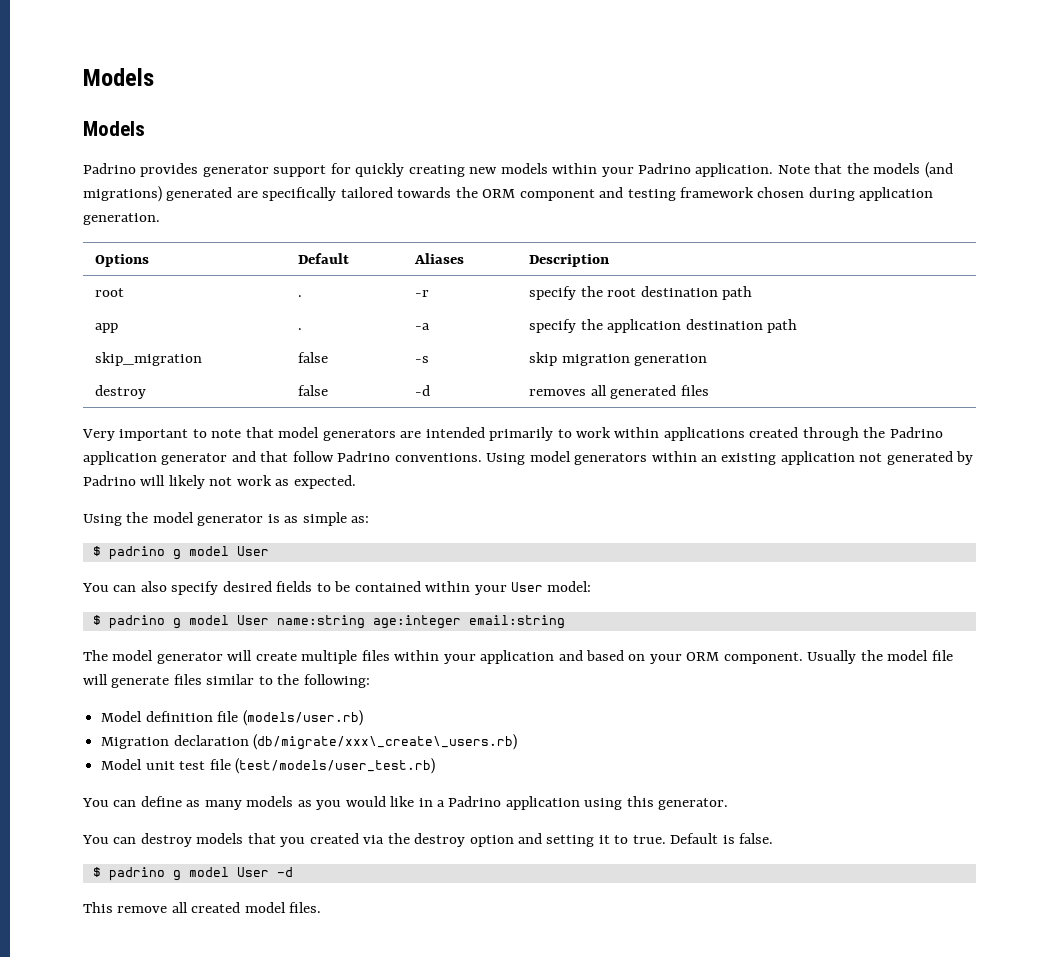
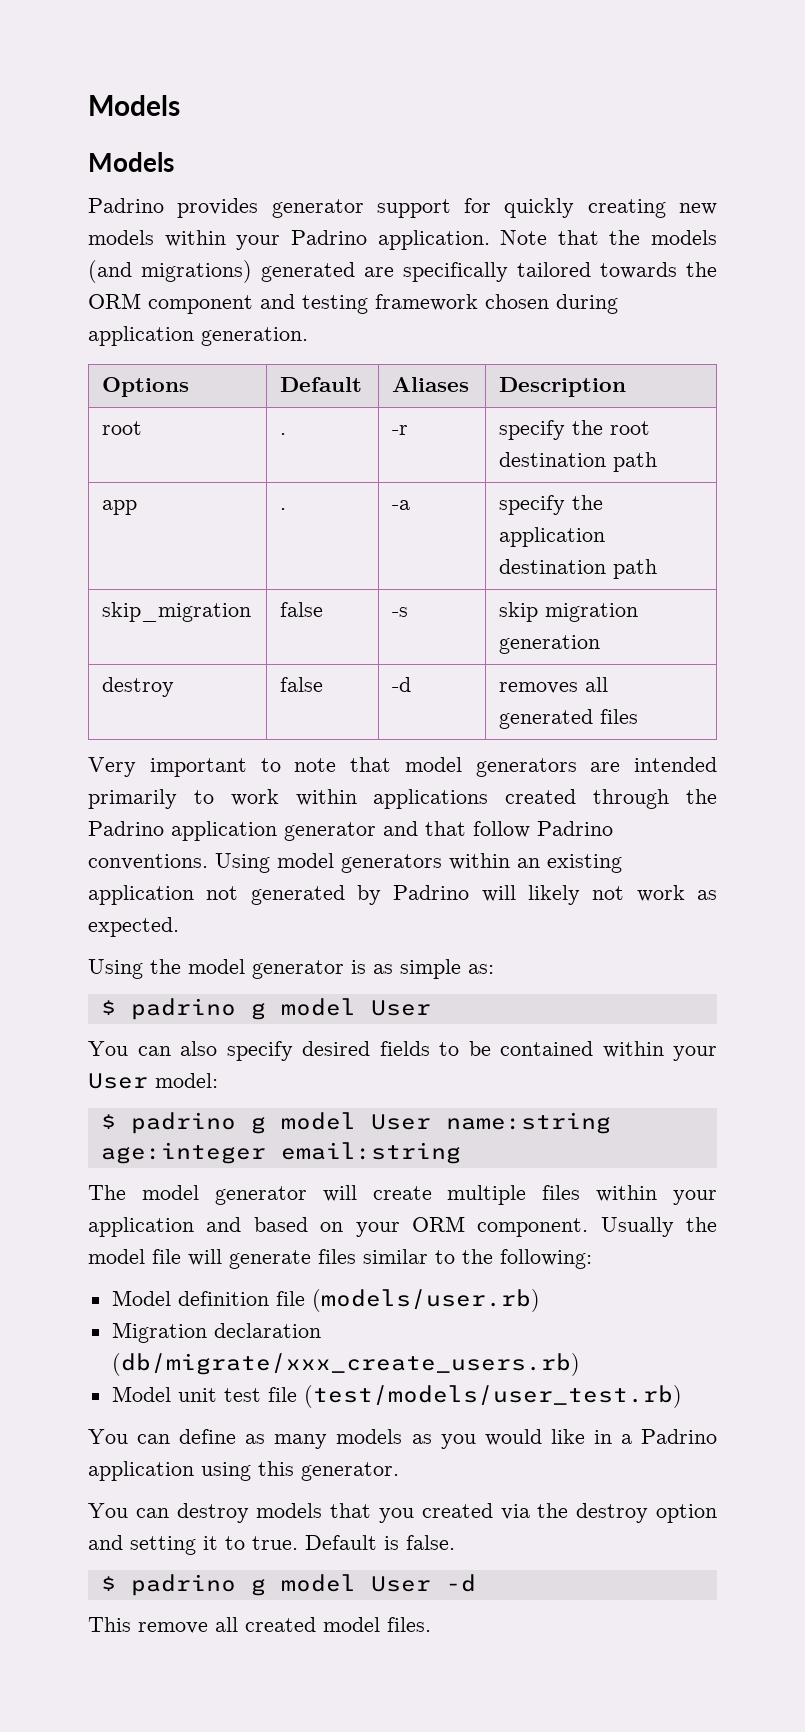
[253,734,518,750] (db/migrate/xxx\_create\_users.rb) -> [111,1353,580,1376] (db/migrate/xxx_create_users.rb)

